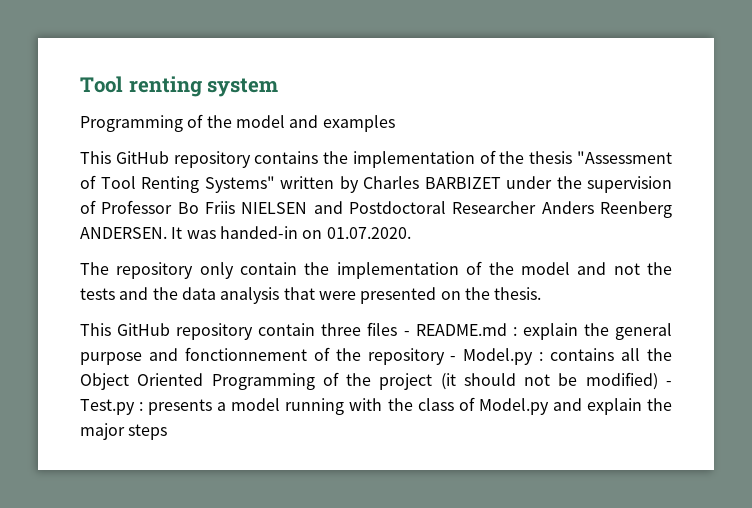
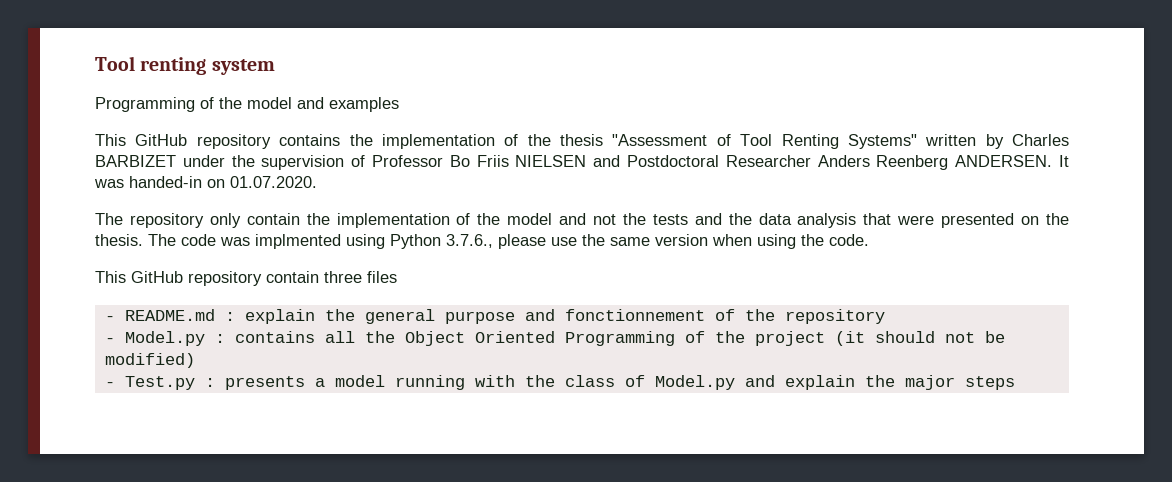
(542, 293) none -> [148,234,869,249] The code was implmented using Python 3.7.6., please use the same version when using the code.
(398, 329) none -> (397, 277) //
(445, 356) none -> (885, 316) //
(658, 381) none -> (195, 360) //

